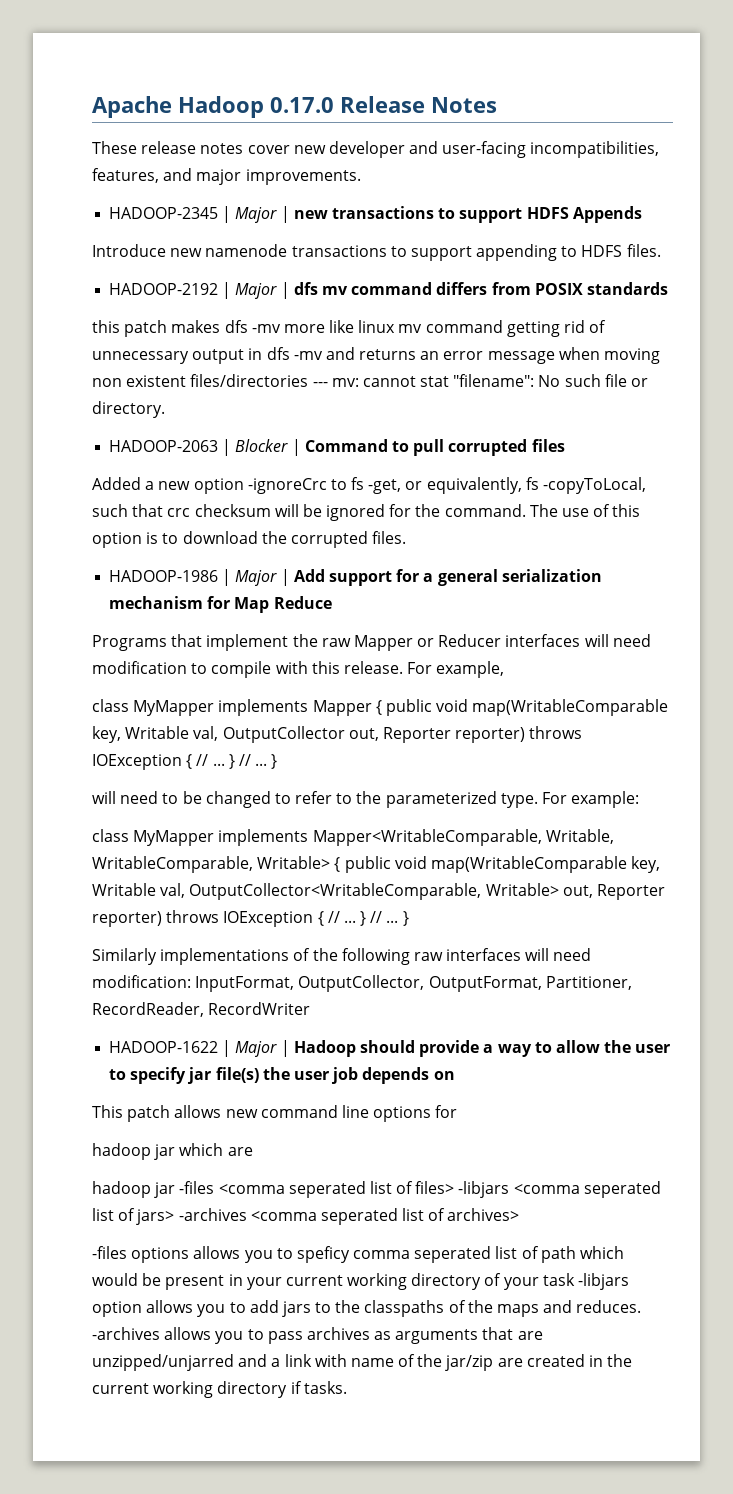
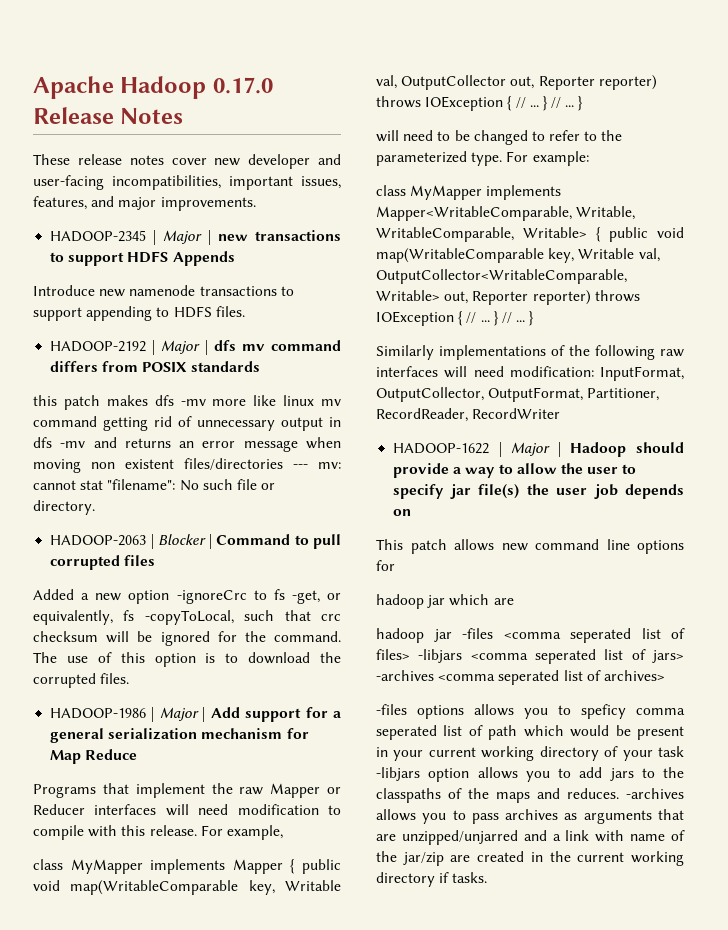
(660, 149) none -> [229,176,341,190] important issues,

